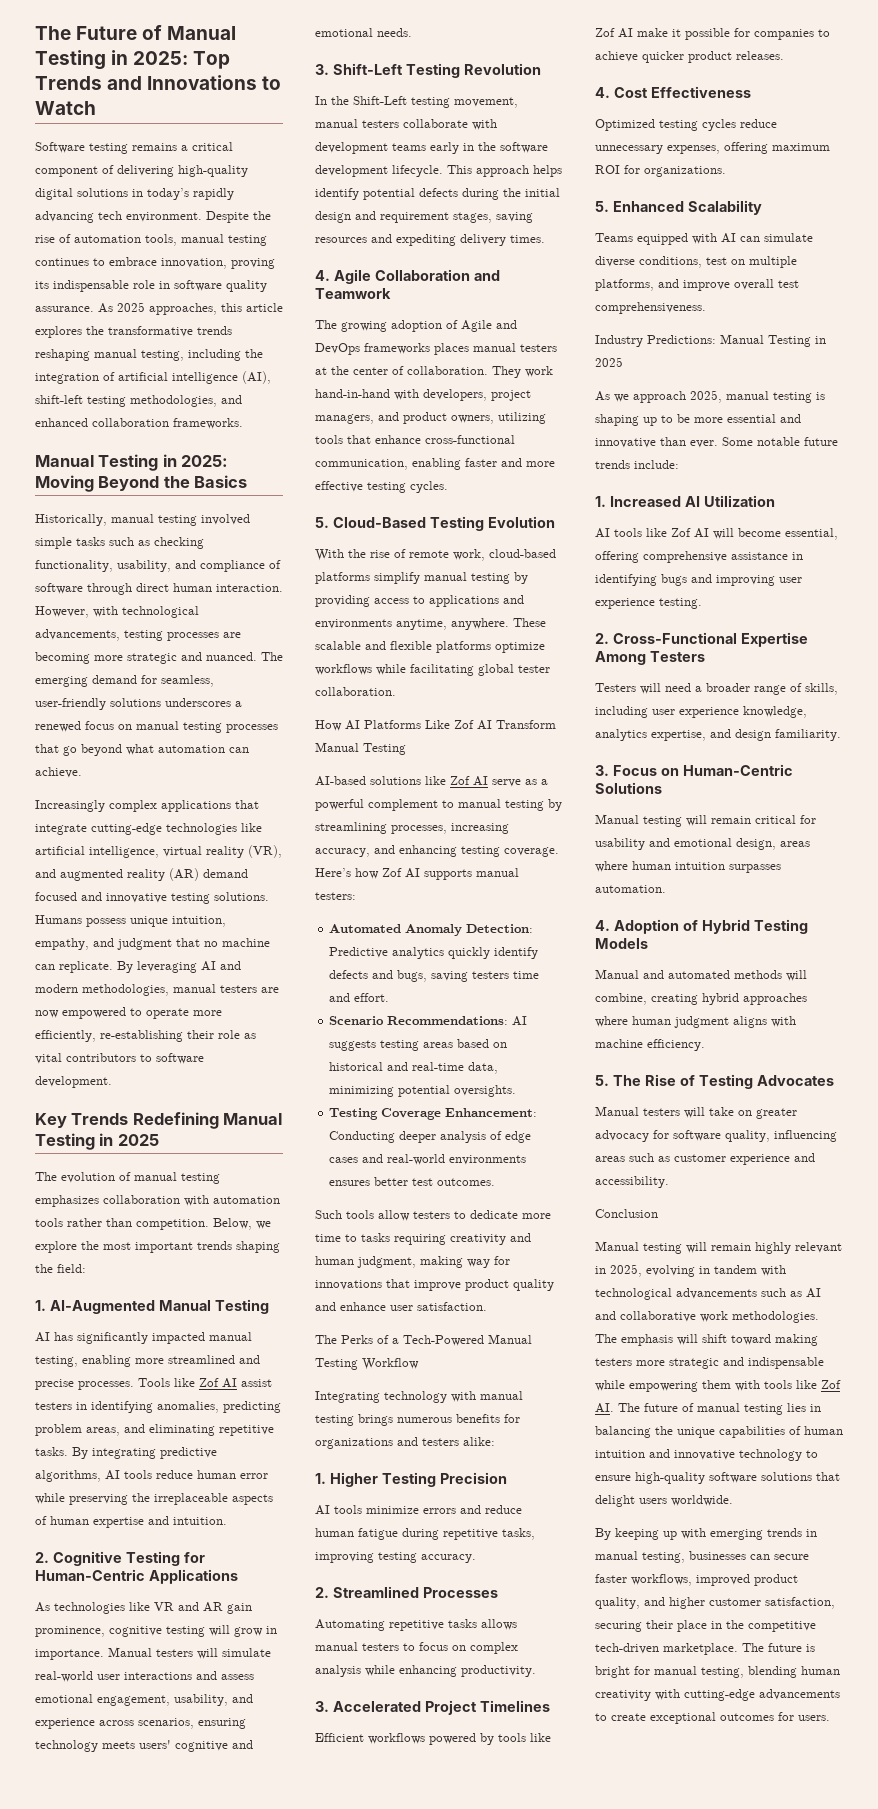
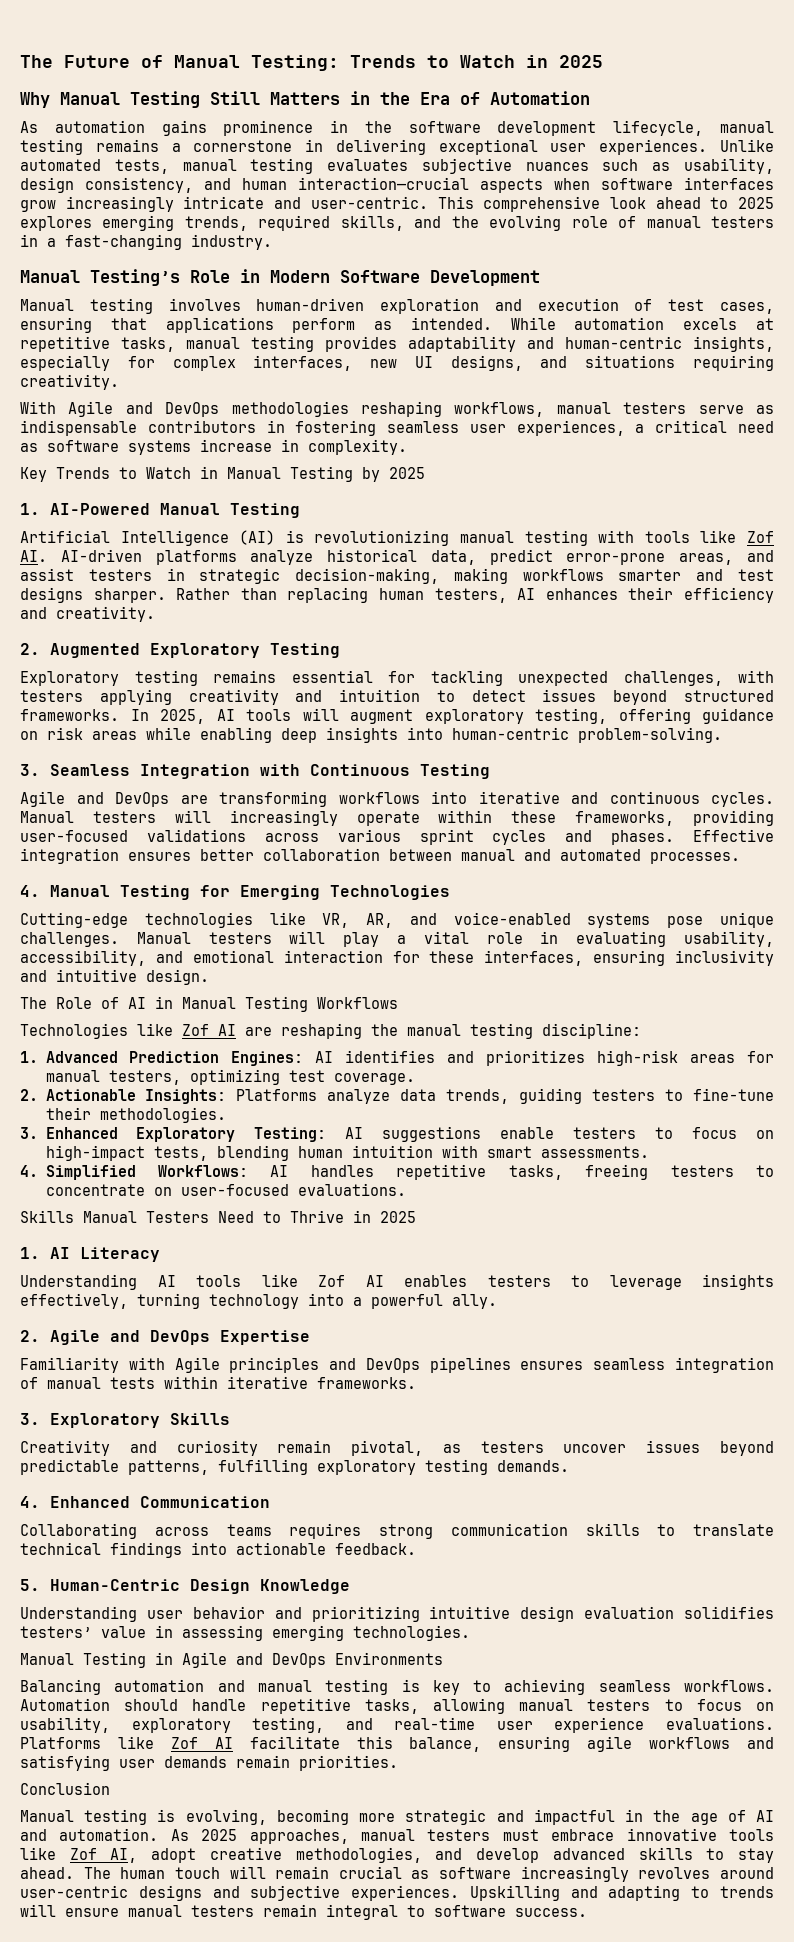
[35,50,231,70] [35,75,282,90] [35,101,96,115] [35,142,233,154] [35,165,248,177] [35,188,234,200] [35,211,271,223] [35,234,267,246] [35,257,275,269] [35,280,267,292] [35,302,283,315] [35,326,232,338] [35,349,263,361] [35,371,271,384] [35,395,242,407] [35,418,243,429] [35,454,229,471] [35,475,248,492] [35,514,250,526] [35,537,204,549] [35,560,281,572] [35,583,283,595] [35,606,199,618] [35,629,241,641] [35,652,283,664] [35,675,214,687] [35,698,242,710] [35,721,278,733] [35,744,249,756] [35,767,82,778] [35,800,259,812] [35,823,262,835] [35,845,282,858] [35,868,248,881] [35,892,269,904] [35,915,226,927] [35,938,270,950] [35,961,241,973] [35,984,279,996] [35,1007,222,1019] [35,1030,256,1042] [35,1053,204,1064] [35,1076,112,1088] [35,1112,283,1129] [35,1133,159,1150] [35,1172,220,1184] [35,1195,280,1207] [35,1218,271,1230] [35,1241,280,1253] [35,1264,86,1273] [35,1299,269,1314] [35,1332,252,1344] [35,1355,260,1367] [35,1378,272,1390] [35,1401,281,1413] [35,1424,274,1436] [35,1447,217,1459] [35,1470,268,1482] [35,1493,273,1505] [35,1516,227,1528] [35,1551,205,1566] [35,1569,238,1584] [35,1602,252,1614] [35,1625,277,1637] [35,1647,271,1660] [35,1671,254,1682] [35,1694,253,1706] [35,1718,246,1729] [35,1740,253,1752] [315,28,412,37] [315,63,541,78] [315,96,518,108] [315,119,497,130] [315,142,548,154] [315,165,562,177] [315,188,560,200] [315,211,533,223] [315,234,545,246] [315,269,500,284] [315,288,391,299] [315,320,517,332] [315,343,557,355] [315,366,553,378] [315,389,531,401] [315,412,546,424] [315,435,515,444] [315,458,555,470] [315,481,448,493] [315,516,555,531] [315,549,556,561] [315,572,528,584] [315,595,524,607] [315,618,546,630] [315,641,545,653] [315,664,550,676] [315,687,396,696] [315,720,556,731] [315,742,406,755] [315,776,548,787] [315,799,562,811] [315,822,509,834] [315,845,559,857] [315,868,519,880] [315,892,356,900] [329,924,534,936] [329,947,539,959] [329,970,540,982] [329,993,390,1002] [329,1016,528,1026] [329,1039,508,1051] [329,1062,499,1074] [329,1085,517,1097] [329,1108,538,1120] [329,1131,532,1143] [329,1154,527,1165] [329,1177,496,1186] [315,1210,551,1221] [315,1233,531,1245] [315,1256,510,1268] [315,1279,554,1291] [315,1302,487,1311] [315,1334,532,1346] [315,1358,419,1370] [315,1391,523,1403] [315,1414,520,1426] [315,1437,495,1449] [315,1472,507,1487] [315,1505,522,1515] [315,1528,535,1540] [315,1552,476,1563] [315,1586,498,1598] [315,1619,517,1631] Testing in 2025: Top Trends and Innovations to Watch // Software testing remains a critical component of delivering high-quality digital solutions in today’s rapidly advancing tech environment. Despite the rise of automation tools, manual testing continues to embrace innovation, proving its indispensable role in software quality assurance. As 2025 approaches, this article explores the transformative trends reshaping manual testing, including the integration of artificial intelligence (AI), shift-left testing methodologies, and enhanced collaboration frameworks. // Manual Testing in 2025: Moving Beyond the Basics // Historically, manual testing involved simple tasks such as checking functionality, usability, and compliance of software through direct human interaction. However, with technological advancements, testing processes are becoming more strategic and nuanced. The emerging demand for seamless, user-friendly solutions underscores a renewed focus on manual testing processes that go beyond what automation can achieve. // Increasingly complex applications that integrate cutting-edge technologies like artificial intelligence, virtual reality (VR), and augmented reality (AR) demand focused and innovative testing solutions. Humans possess unique intuition, empathy, and judgment that no machine can replicate. By leveraging AI and modern methodologies, manual testers are now empowered to operate more efficiently, re-establishing their role as vital contributors to software development. // Key Trends Redefining Manual Testing in 2025 // The evolution of manual testing emphasizes collaboration with automation tools rather than competition. Below, we explore the most important trends shaping the field: // 1. AI-Augmented Manual Testing // AI has significantly impacted manual testing, enabling more streamlined and precise processes. Tools like Zof AI assist testers in identifying anomalies, predicting problem areas, and eliminating repetitive tasks. By integrating predictive algorithms, AI tools reduce human error while preserving the irreplaceable aspects of human expertise and intuition. // 2. Cognitive Testing for Human-Centric Applications // As technologies like VR and AR gain prominence, cognitive testing will grow in importance. Manual testers will simulate real-world user interactions and assess emotional engagement, usability, and experience across scenarios, ensuring technology meets users' cognitive and emotional needs. // 3. Shift-Left Testing Revolution // In the Shift-Left testing movement, manual testers collaborate with development teams early in the software development lifecycle. This approach helps identify potential defects during the initial design and requirement stages, saving resources and expediting delivery times. // 4. Agile Collaboration and Teamwork // The growing adoption of Agile and DevOps frameworks places manual testers at the center of collaboration. They work hand-in-hand with developers, project managers, and product owners, utilizing tools that enhance cross-functional communication, enabling faster and more effective testing cycles. // 5. Cloud-Based Testing Evolution // With the rise of remote work, cloud-based platforms simplify manual testing by providing access to applications and environments anytime, anywhere. These scalable and flexible platforms optimize workflows while facilitating global tester collaboration. // How AI Platforms Like Zof AI Transform Manual Testing // AI-based solutions like Zof AI serve as a powerful complement to manual testing by streamlining processes, increasing accuracy, and enhancing testing coverage. Here’s how Zof AI supports manual testers: // Automated Anomaly Detection: Predictive analytics quickly identify defects and bugs, saving testers time and effort. // Scenario Recommendations: AI suggests testing areas based on historical and real-time data, minimizing potential oversights. // Testing Coverage Enhancement: Conducting deeper analysis of edge cases and real-world environments ensures better test outcomes. // Such tools allow testers to dedicate more time to tasks requiring creativity and human judgment, making way for innovations that improve product quality and enhance user satisfaction. // The Perks of a Tech-Powered Manual Testing Workflow // Integrating technology with manual testing brings numerous benefits for organizations and testers alike: // 1. Higher Testing Precision // AI tools minimize errors and reduce human fatigue during repetitive tasks, improving testing accuracy. // 2. Streamlined Processes // Automating repetitive tasks allows -> [251,55,603,71] [20,91,590,108] [20,120,774,136] [20,139,775,155] [20,158,775,174] [20,177,774,193] [20,196,775,212] [20,215,775,231] [20,234,272,250] [20,269,540,286] [20,298,775,314] [20,317,775,333] [20,336,774,352] [20,355,775,371] [20,374,119,390] [20,401,774,417] [20,420,775,436] [20,439,407,455] [20,466,425,482] [20,503,300,518] [20,530,775,546] [20,549,775,565] [20,568,775,584] [20,587,775,603] [20,606,155,622] [20,643,340,658] [20,670,774,686] [20,689,775,705] [20,708,774,724] [20,727,722,743] [20,764,490,779] [20,791,774,807] [20,810,774,826] [20,829,774,845] [20,848,740,864] [20,885,450,900] [20,912,775,928] [20,931,774,947] [20,950,774,966] [20,969,209,985] [20,996,398,1012] [20,1023,641,1039] [20,1050,775,1066] [45,1069,415,1085] [20,1088,775,1104] [45,1107,226,1123] [20,1126,775,1142] [45,1145,649,1161] [20,1164,774,1180] [45,1183,406,1196] [20,1210,416,1223] [20,1247,160,1262] [20,1274,774,1290] [20,1293,497,1309] [20,1330,310,1345] [20,1357,774,1373] [20,1376,416,1389] [20,1413,230,1428] [20,1440,775,1456] [20,1459,569,1475] [20,1496,270,1508] [20,1523,774,1539] [20,1542,416,1558] [20,1579,350,1594] [20,1606,774,1622] [20,1625,470,1641] [20,1652,443,1668] [20,1679,774,1695] [20,1698,505,1714] Testing: Trends to Watch in 2025 // Why Manual Testing Still Matters in the Era of Automation // As automation gains prominence in the software development lifecycle, manual testing remains a cornerstone in delivering exceptional user experiences. Unlike automated tests, manual testing evaluates subjective nuances such as usability, design consistency, and human interaction—crucial aspects when software interfaces grow increasingly intricate and user-centric. This comprehensive look ahead to 2025 explores emerging trends, required skills, and the evolving role of manual testers in a fast-changing industry. // Manual Testing’s Role in Modern Software Development // Manual testing involves human-driven exploration and execution of test cases, ensuring that applications perform as intended. While automation excels at repetitive tasks, manual testing provides adaptability and human-centric insights, especially for complex interfaces, new UI designs, and situations requiring creativity. // With Agile and DevOps methodologies reshaping workflows, manual testers serve as indispensable contributors in fostering seamless user experiences, a critical need as software systems increase in complexity. // Key Trends to Watch in Manual Testing by 2025 // 1. AI-Powered Manual Testing // Artificial Intelligence (AI) is revolutionizing manual testing with tools like Zof AI. AI-driven platforms analyze historical data, predict error-prone areas, and assist testers in strategic decision-making, making workflows smarter and test designs sharper. Rather than replacing human testers, AI enhances their efficiency and creativity. // 2. Augmented Exploratory Testing // Exploratory testing remains essential for tackling unexpected challenges, with testers applying creativity and intuition to detect issues beyond structured frameworks. In 2025, AI tools will augment exploratory testing, offering guidance on risk areas while enabling deep insights into human-centric problem-solving. // 3. Seamless Integration with Continuous Testing // Agile and DevOps are transforming workflows into iterative and continuous cycles. Manual testers will increasingly operate within these frameworks, providing user-focused validations across various sprint cycles and phases. Effective integration ensures better collaboration between manual and automated processes. // 4. Manual Testing for Emerging Technologies // Cutting-edge technologies like VR, AR, and voice-enabled systems pose unique challenges. Manual testers will play a vital role in evaluating usability, accessibility, and emotional interaction for these interfaces, ensuring inclusivity and intuitive design. // The Role of AI in Manual Testing Workflows // Technologies like Zof AI are reshaping the manual testing discipline: // 1. Advanced Prediction Engines: AI identifies and prioritizes high-risk areas for manual testers, optimizing test coverage. // 2. Actionable Insights: Platforms analyze data trends, guiding testers to fine-tune their methodologies. // 3. Enhanced Exploratory Testing: AI suggestions enable testers to focus on high-impact tests, blending human intuition with smart assessments. // 4. Simplified Workflows: AI handles repetitive tasks, freeing testers to concentrate on user-focused evaluations. // Skills Manual Testers Need to Thrive in 2025 // 1. AI Literacy // Understanding AI tools like Zof AI enables testers to leverage insights effectively, turning technology into a powerful ally. // 2. Agile and DevOps Expertise // Familiarity with Agile principles and DevOps pipelines ensures seamless integration of manual tests within iterative frameworks. // 3. Exploratory Skills // Creativity and curiosity remain pivotal, as testers uncover issues beyond predictable patterns, fulfilling exploratory testing demands. // 4. Enhanced Communication // Collaborating across teams requires strong communication skills to translate technical findings into actionable feedback. // 5. Human-Centric Design Knowledge // Understanding user behavior and prioritizing intuitive design evaluation solidifies testers’ value in assessing emerging technologies. // Manual Testing in Agile and DevOps Environments // Balancing automation and manual testing is key to achieving seamless workflows. Automation should handle repetitive tasks, allowing
[470,1642,518,1654] [315,1665,536,1677] [315,1700,550,1715] [315,1733,551,1745] [595,28,830,40] [595,51,784,63] [595,86,751,98] [595,119,777,131] [595,142,830,154] [595,165,726,177] [595,200,762,215] [595,233,813,245] [595,256,797,268] [595,279,799,291] [595,302,706,314] [595,334,826,347] [595,357,623,367] [595,390,825,403] [595,414,801,426] [595,437,838,448] [595,460,679,469] [595,495,775,507] [595,528,838,540] [595,551,803,563] [595,574,802,586] [595,598,702,609] [595,632,808,647] [595,651,705,665] [595,683,838,695] [595,706,807,718] [595,729,841,741] [595,764,793,776] [595,782,662,794] [595,814,816,827] [595,838,810,850] [595,861,781,873] [595,885,666,893] [595,919,808,934] [595,938,648,949] [595,969,807,981] [595,993,807,1005] [595,1016,796,1028] [595,1039,705,1051] [595,1074,834,1089] [595,1106,797,1119] [595,1130,837,1142] [595,1153,815,1165] [595,1176,669,1188] [595,1209,658,1218] [595,1241,842,1254] [595,1264,786,1277] [595,1288,821,1300] [595,1311,819,1323] [595,1334,818,1346] [595,1357,824,1369] [595,1380,841,1392] [595,1403,821,1415] [595,1426,843,1438] [595,1449,818,1461] [595,1472,840,1484] [595,1495,733,1507] [595,1528,817,1540] [595,1551,809,1563] [595,1574,798,1586] [595,1597,835,1609] [595,1620,816,1632] [595,1643,815,1655] [595,1666,840,1678] [595,1689,840,1701] [595,1712,830,1724] complex analysis while enhancing productivity. // 3. Accelerated Project Timelines // Efficient workflows powered by tools like Zof AI make it possible for companies to achieve quicker product releases. // 4. Cost Effectiveness // Optimized testing cycles reduce unnecessary expenses, offering maximum ROI for organizations. // 5. Enhanced Scalability // Teams equipped with AI can simulate diverse conditions, test on multiple platforms, and improve overall test comprehensiveness. // Industry Predictions: Manual Testing in 2025 // As we approach 2025, manual testing is shaping up to be more essential and innovative than ever. Some notable future trends include: // 1. Increased AI Utilization // AI tools like Zof AI will become essential, offering comprehensive assistance in identifying bugs and improving user experience testing. // 2. Cross-Functional Expertise Among Testers // Testers will need a broader range of skills, including user experience knowledge, analytics expertise, and design familiarity. // 3. Focus on Human-Centric Solutions // Manual testing will remain critical for usability and emotional design, areas where human intuition surpasses automation. // 4. Adoption of Hybrid Testing Models // Manual and automated methods will combine, creating hybrid approaches where human judgment aligns with machine efficiency. // 5. The Rise of Testing Advocates // Manual testers will take on greater advocacy for software quality, influencing areas such as customer experience and accessibility. // Conclusion // Manual testing will remain highly relevant in 2025, evolving in tandem with technological advancements such as AI and collaborative work methodologies. The emphasis will shift toward making testers more strategic and indispensable while empowering them with tools like Zof AI. The future of manual testing lies in balancing the unique capabilities of human intuition and innovative technology to ensure high-quality software solutions that delight users worldwide. // By keeping up with emerging trends in manual testing, businesses can secure faster workflows, improved product quality, and higher customer satisfaction, securing their place in the competitive tech-driven marketplace. The future is bright for manual testing, blending human creativity with cutting-edge advancements to create exceptional outcomes for users. -> [20,1717,774,1733] [20,1736,774,1752] [20,1755,398,1771] [20,1782,110,1795] [20,1809,775,1825] [20,1828,774,1844] [20,1847,775,1863] [20,1866,774,1882] [20,1885,775,1901] [20,1904,587,1920] usability, exploratory testing, and real-time user experience evaluations. Platforms like Zof AI facilitate this balance, ensuring agile workflows and satisfying user demands remain priorities. // Conclusion // Manual testing is evolving, becoming more strategic and impactful in the age of AI and automation. As 2025 approaches, manual testers must embrace innovative tools like Zof AI, adopt creative methodologies, and develop advanced skills to stay ahead. The human touch will remain crucial as software increasingly revolves around user-centric designs and subjective experiences. Upskilling and adapting to trends will ensure manual testers remain integral to software success.

